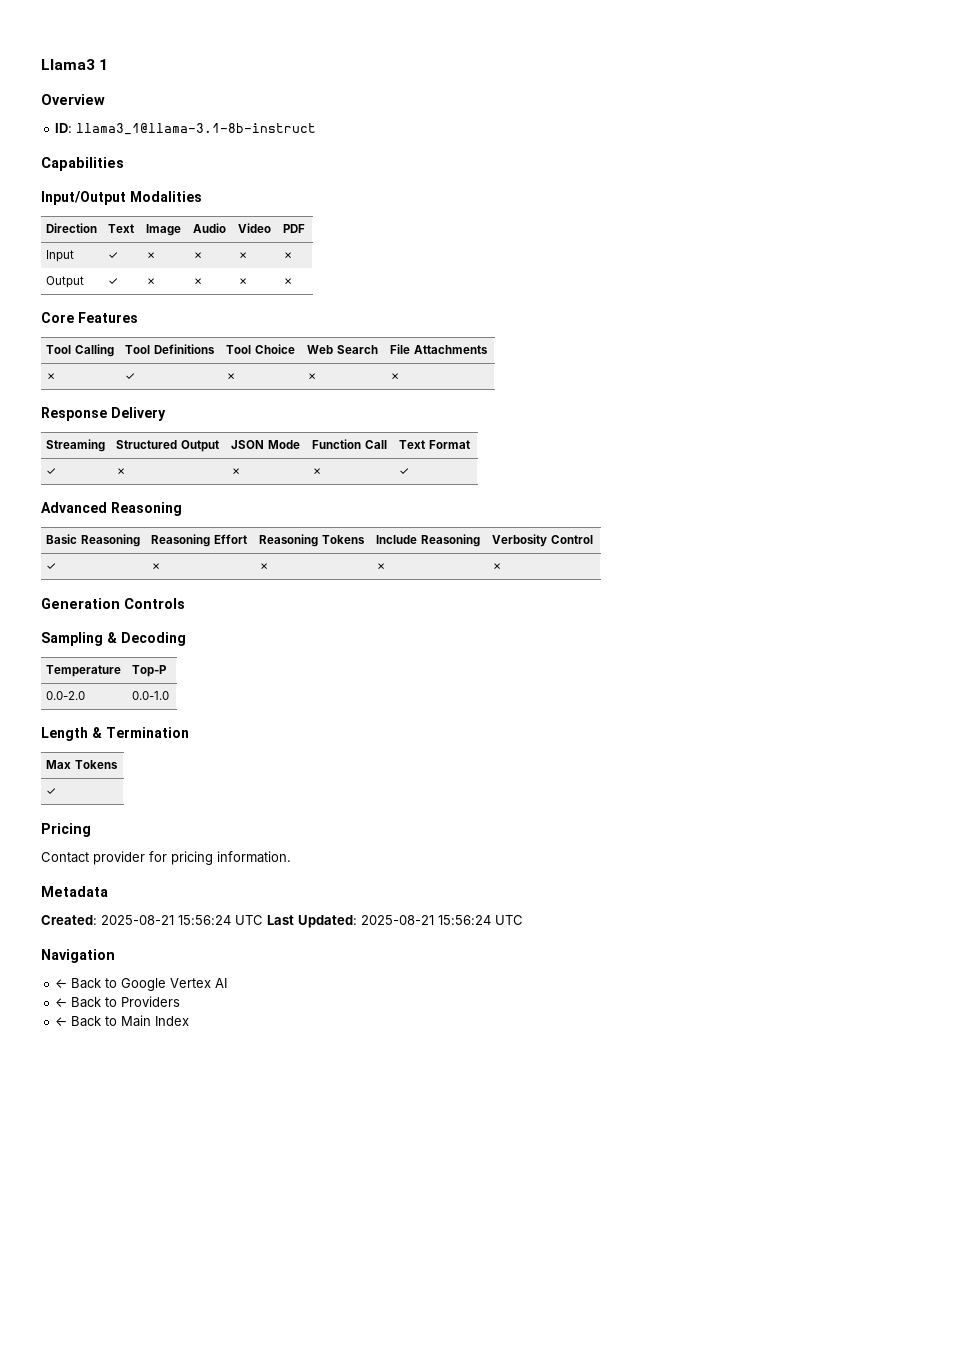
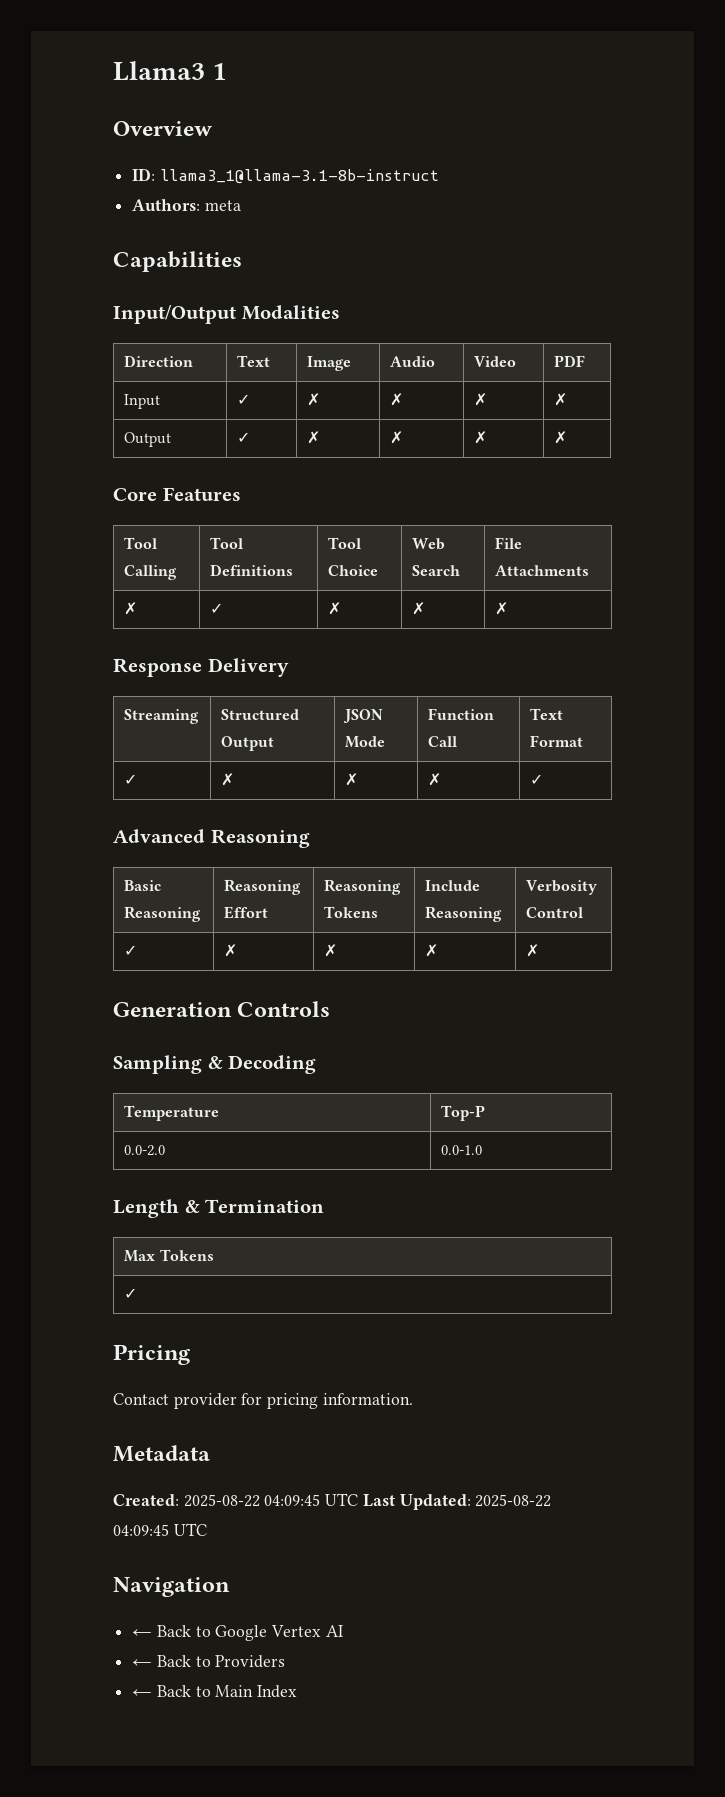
(317, 129) none -> [132,199,241,211] // Authors: meta
[101,915,231,925] 2025-08-21 15:56:24 -> [183,1494,321,1507] 2025-08-22 04:09:45
[361,915,491,925] 2025-08-21 15:56:24 -> [475,1494,552,1507] [113,1524,169,1536] 2025-08-22 04:09:45

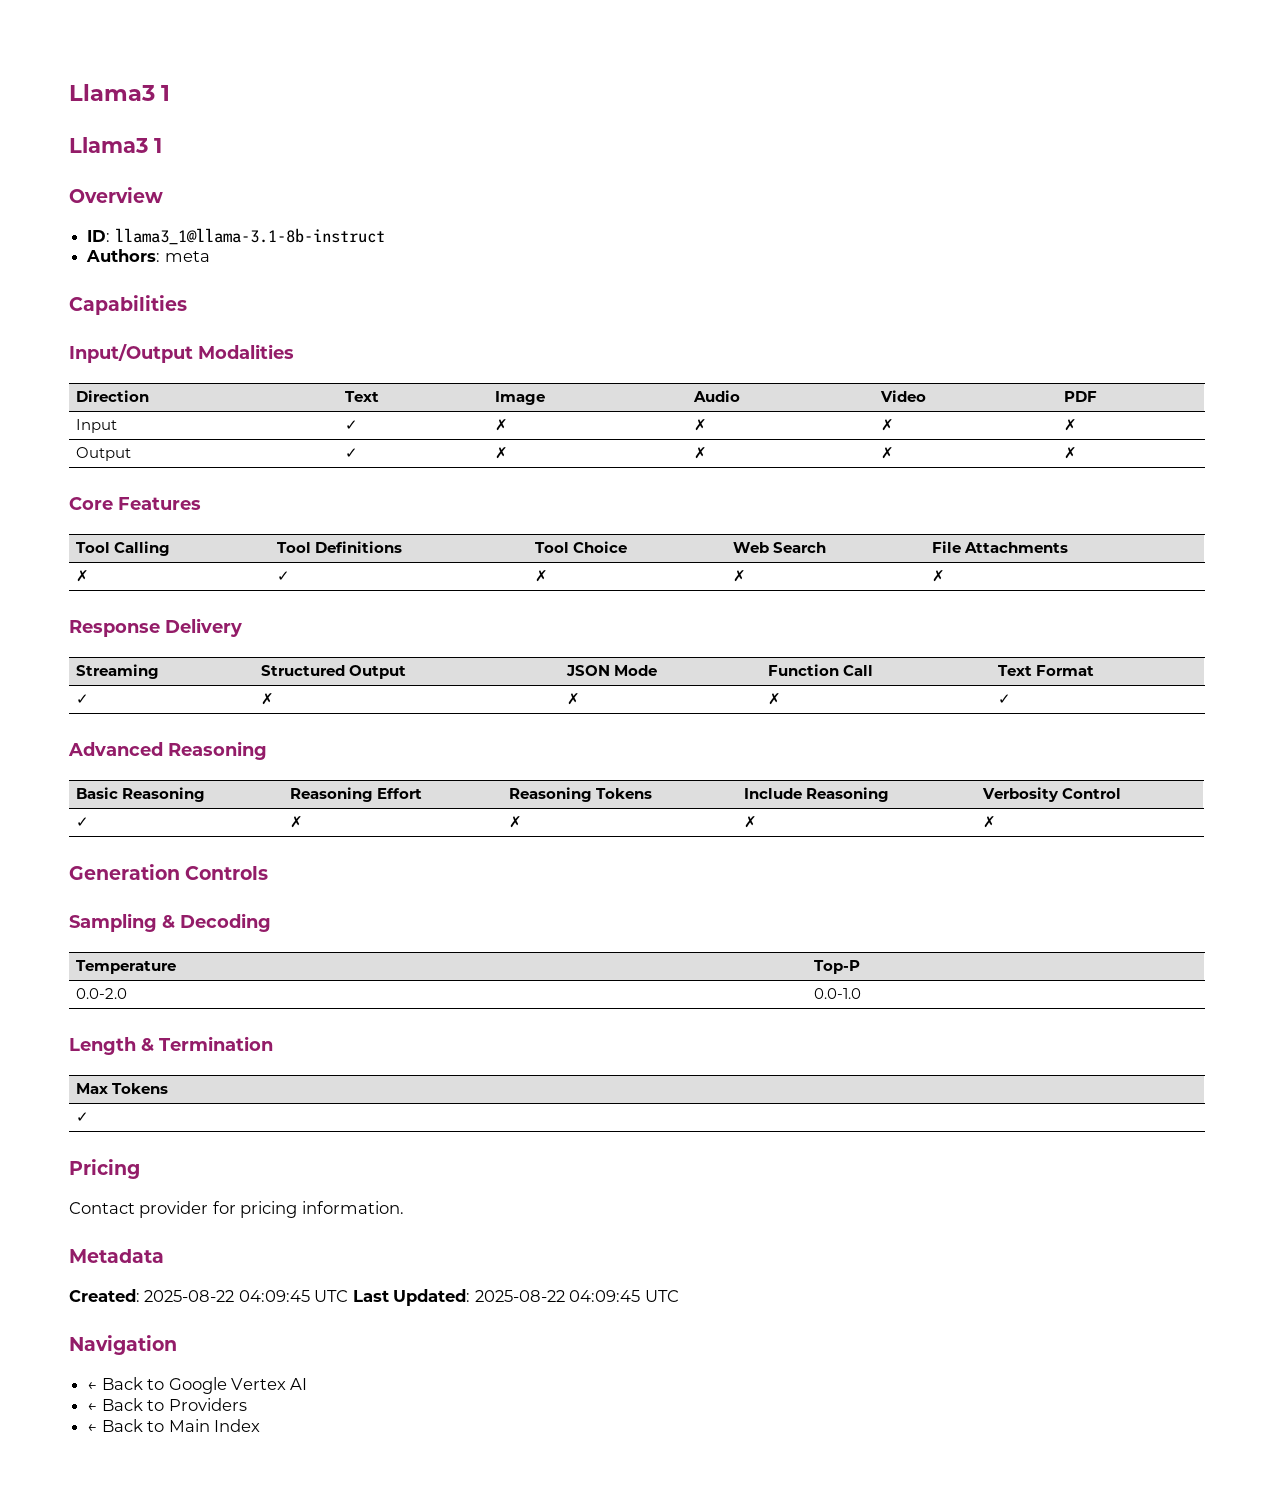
[113,61,227,81] Llama3 1 -> [69,84,171,101] [69,137,162,153] Llama3 1 // Llama3 1

